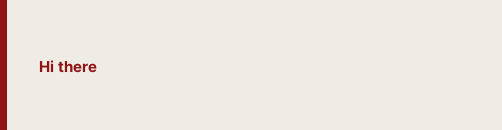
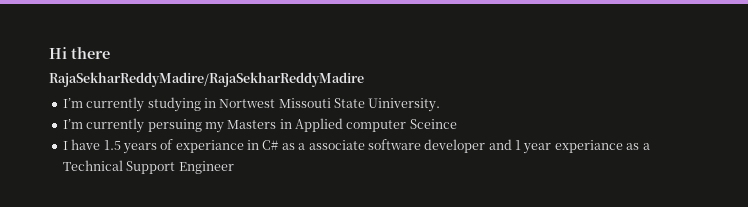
(98, 67) none -> [49,72,364,87] [62,97,441,112] [62,118,457,133] [62,139,650,154] [62,160,234,174] // RajaSekharReddyMadire/RajaSekharReddyMadire // I’m currently studying in Nortwest Missouti State Uiniversity. // I’m currently persuing my Masters in Applied computer Sceince // I have 1.5 years of experiance in C# as a associate software developer and 1 year experiance as a Technical Support Engineer

